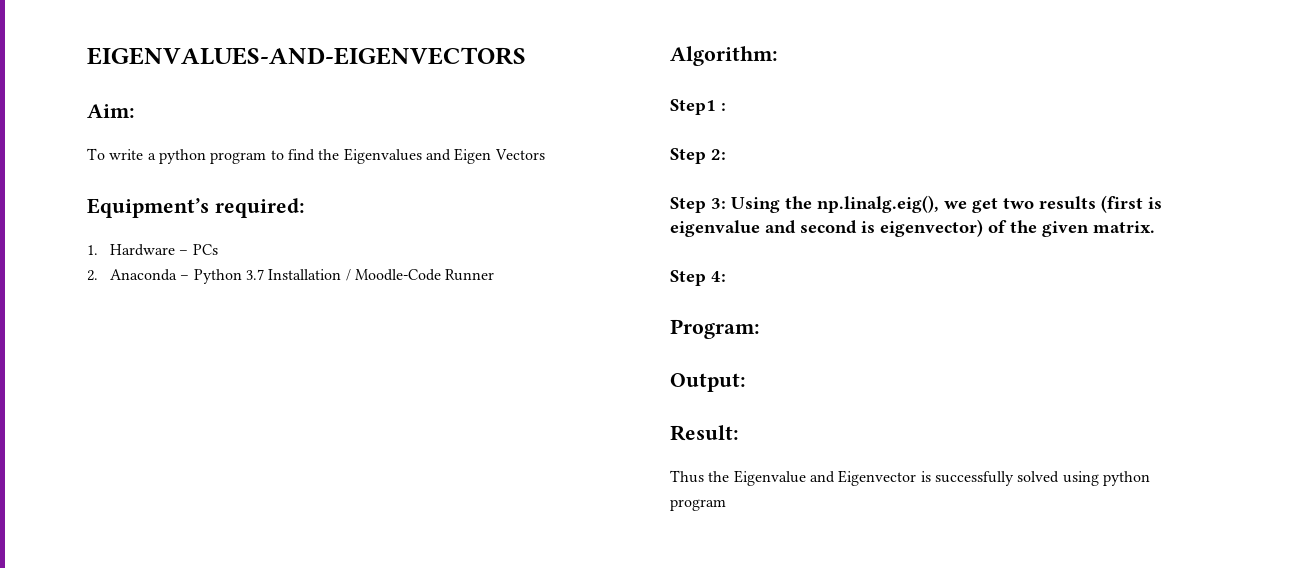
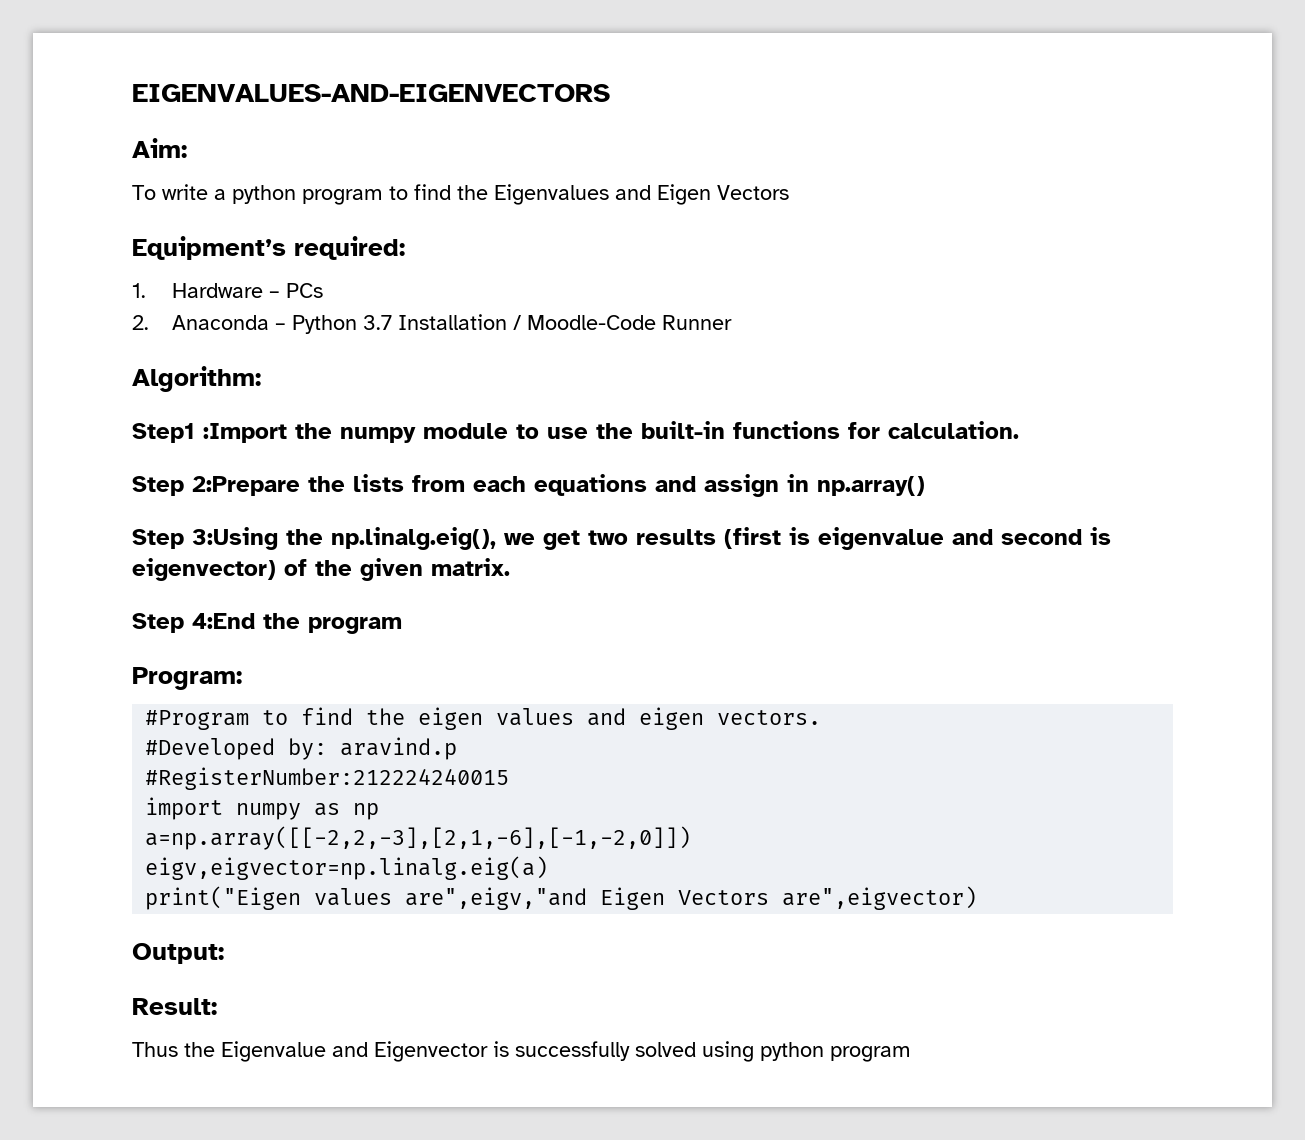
[721,103,726,111] [670,148,726,164] [670,197,780,213] : // Step 2: // Step 3: Using -> [203,421,1019,443] [132,474,925,497] [132,527,278,550] :Import the numpy module to use the built-in functions for calculation. // Step 2:Prepare the lists from each equations and assign in np.array() // Step 3:Using
[711,271,726,282] [670,319,760,339] 4: // Program: -> [192,613,402,634] [132,667,242,690] [145,707,822,730] [145,737,458,760] [145,767,510,790] [145,797,380,820] [145,826,692,850] [145,856,549,880] [145,886,978,910] 4:End the program // Program: // #Program to find the eigen values and eigen vectors. // #Developed by: aravind.p // #RegisterNumber:212224240015 // import numpy as np // a=np.array([[-2,2,-3],[2,1,-6],[-1,-2,0]]) // eigv,eigvector=np.linalg.eig(a) // print("Eigen values are",eigv,"and Eigen Vectors are",eigvector)

